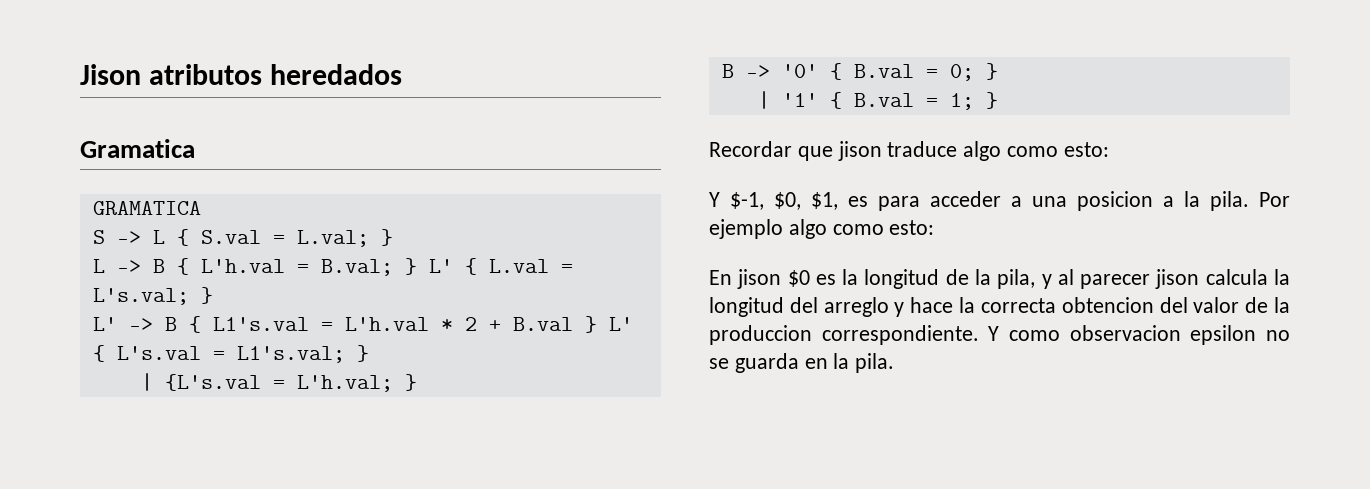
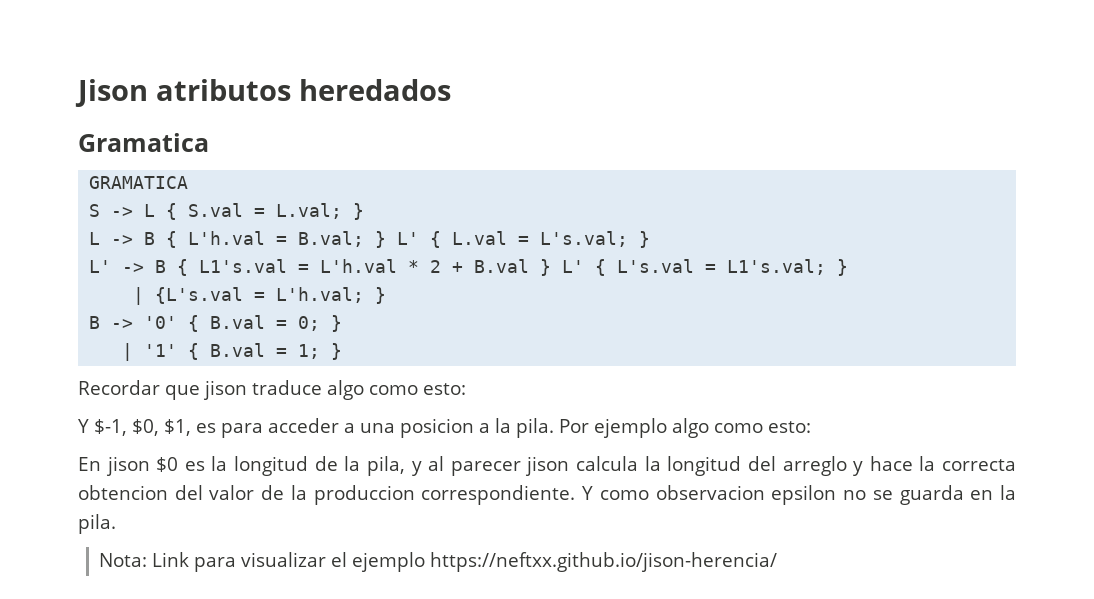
(895, 363) none -> [99,552,778,572] // Nota: Link para visualizar el ejemplo https://neftxx.github.io/jison-herencia/

